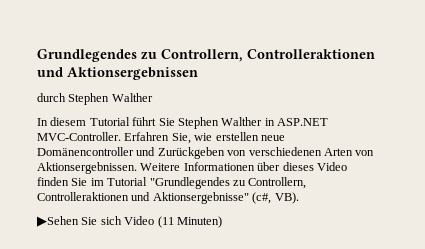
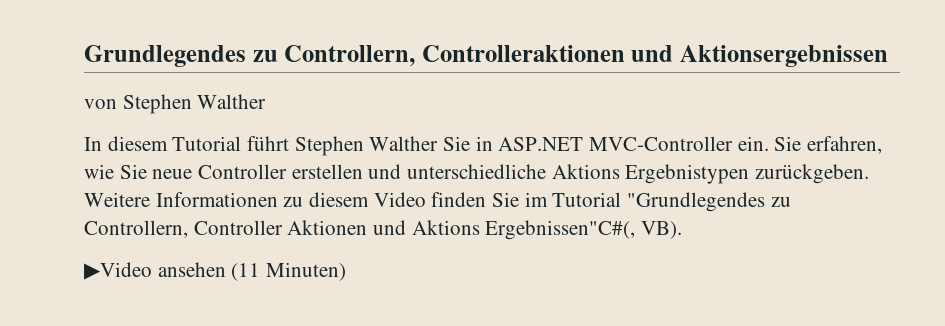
[37,93,66,102] durch -> [84,99,117,109] von
[158,117,263,129] Sie Stephen Walther -> [294,136,471,156] Stephen Walther Sie
[37,132,285,144] [37,147,375,159] [37,162,314,174] MVC-Controller. Erfahren Sie, wie erstellen neue Domänencontroller und Zurückgeben von verschiedenen Arten von Aktionsergebnissen. Weitere Informationen über dieses -> [589,136,883,154] [84,164,870,184] [84,192,370,207] MVC-Controller ein. Sie erfahren, wie Sie neue Controller erstellen und unterschiedliche Aktions Ergebnistypen zurückgeben. Weitere Informationen zu diesem
[37,192,299,204] [37,216,155,227] Controlleraktionen und Aktionsergebnisse" (c#, VB). // ▶Sehen Sie sich Video -> [193,220,683,240] [84,262,226,280] Controller Aktionen und Aktions Ergebnissen"C#(, VB). // ▶Video ansehen

